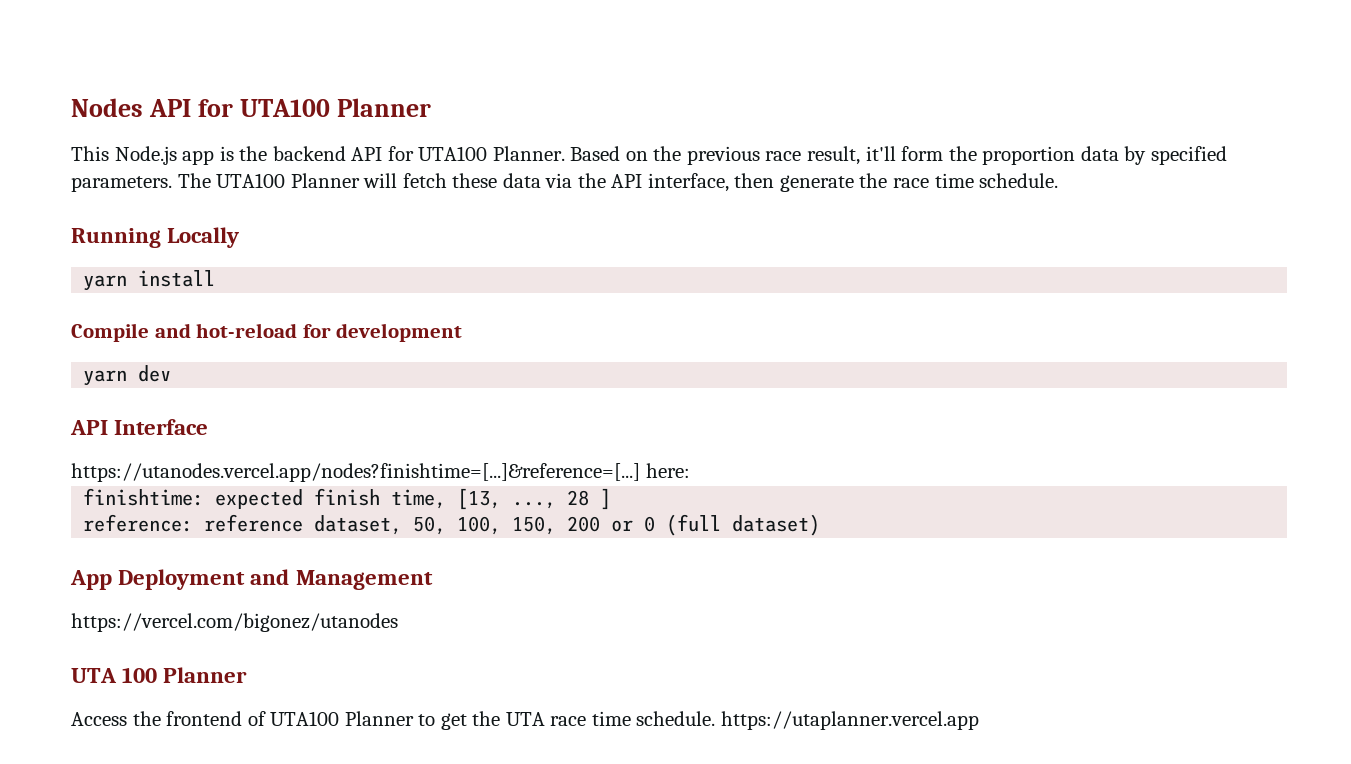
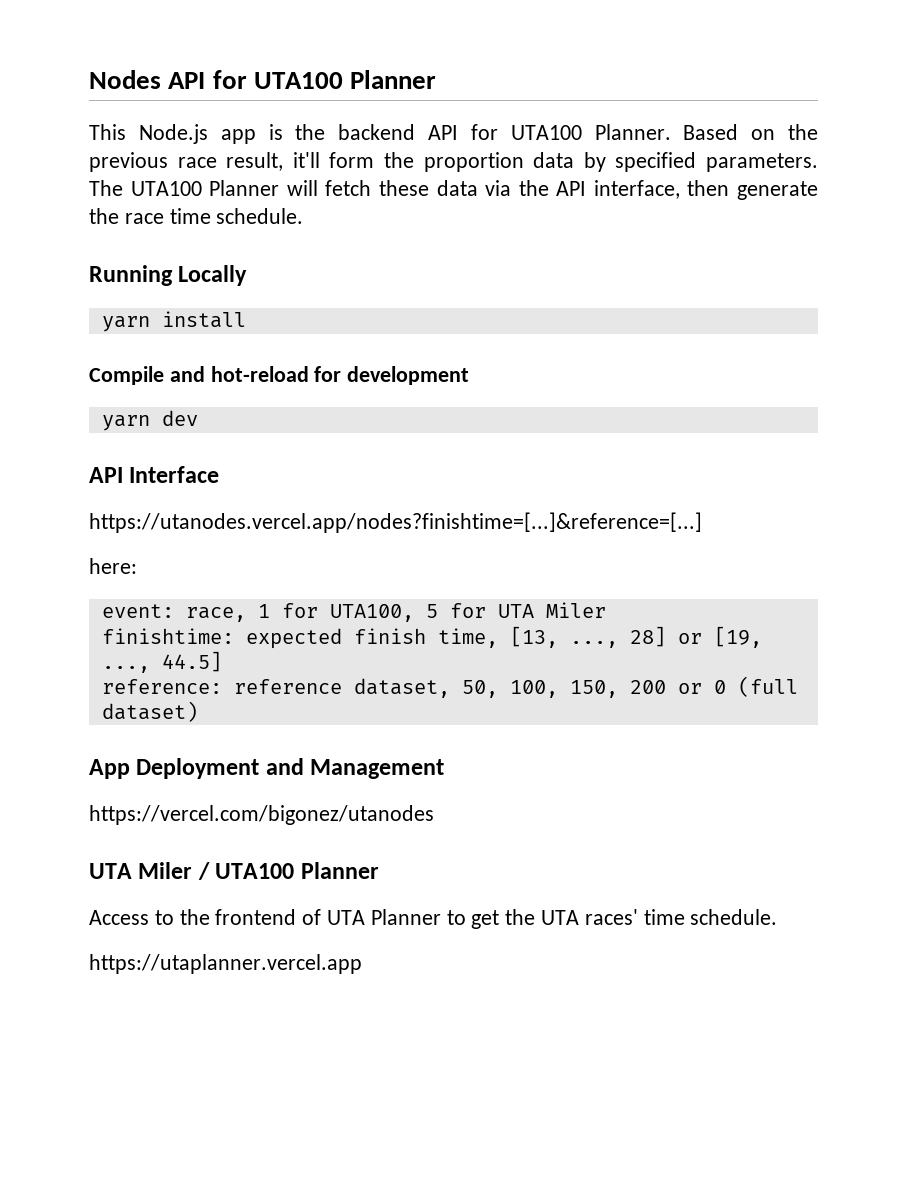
(640, 472) none -> (702, 522) //
(690, 470) none -> [101,602,606,622] // event: race, 1 for UTA100, 5 for UTA Miler
[567,488,612,510] 28 ] -> [629,626,762,648] [101,651,222,673] 28] or [19, ..., 44.5]
[122,667,158,683] 100 -> [138,862,295,880] Miler / UTA100
(127, 719) none -> [154,910,174,925] to
[270,711,340,726] UTA100 -> [327,910,366,925] UTA
[550,711,716,726] race time schedule. -> [584,909,778,925] races' time schedule. //

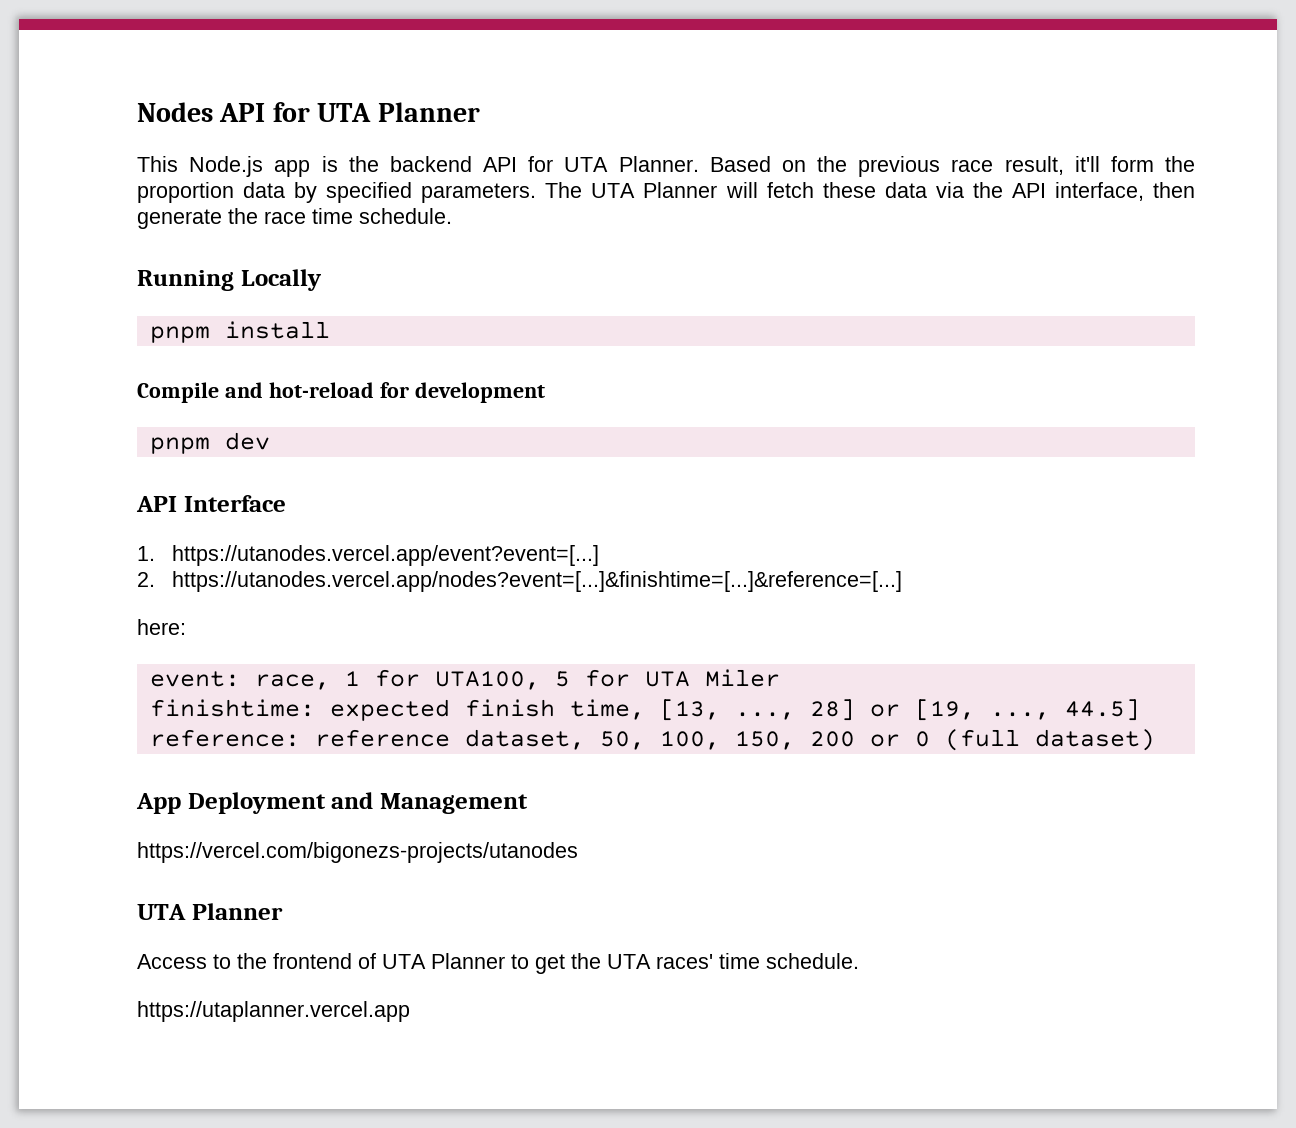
[253,72,343,89] UTA100 -> [317,103,372,122] UTA
[510,125,582,140] UTA100 -> [564,157,609,172] UTA
[130,181,202,196] UTA100 -> [591,183,636,198] UTA
[101,316,150,332] yarn -> [149,326,210,343] pnpm
[101,415,150,431] yarn -> [149,437,210,454] pnpm
[89,512,702,533] https://utanodes.vercel.app/nodes?finishtime=[...]&reference=[...] -> [137,545,599,566] [137,571,902,592] 1. https://utanodes.vercel.app/event?event=[...] // 2. https://utanodes.vercel.app/nodes?event=[...]&finishtime=[...]&reference=[...]
[89,805,434,825] [89,862,295,880] https://vercel.com/bigonez/utanodes // UTA Miler / UTA100 -> [137,842,578,863] [137,904,186,920] https://vercel.com/bigonezs-projects/utanodes // UTA

